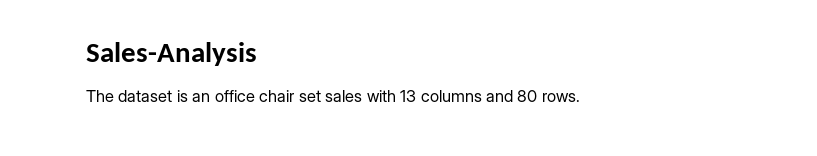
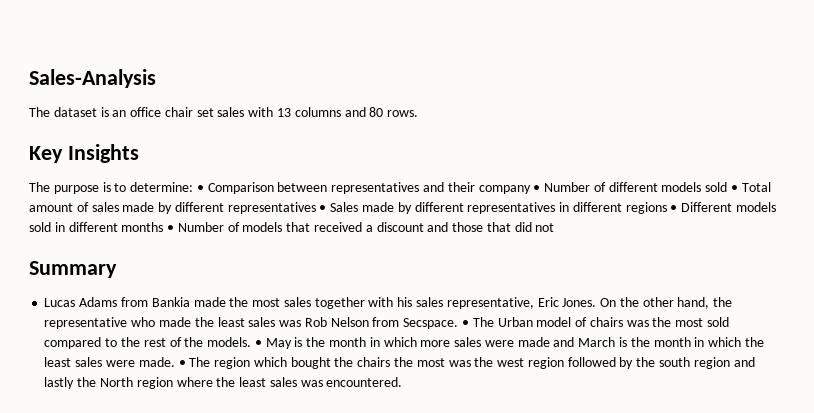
(580, 97) none -> [29,144,139,163] [29,182,771,194] [29,202,777,214] [29,222,555,232] [29,261,117,278] [44,297,733,309] [44,317,729,329] [44,337,764,349] [44,357,755,369] [44,377,403,389] // Key Insights // The purpose is to determine: • Comparison between representatives and their company • Number of different models sold • Total amount of sales made by different representatives • Sales made by different representatives in different regions • Different models sold in different months • Number of models that received a discount and those that did not // Summary // Lucas Adams from Bankia made the most sales together with his sales representative, Eric Jones. On the other hand, the representative who made the least sales was Rob Nelson from Secspace. • The Urban model of chairs was the most sold compared to the rest of the models. • May is the month in which more sales were made and March is the month in which the least sales were made. • The region which bought the chairs the most was the west region followed by the south region and lastly the North region where the least sales was encountered.

